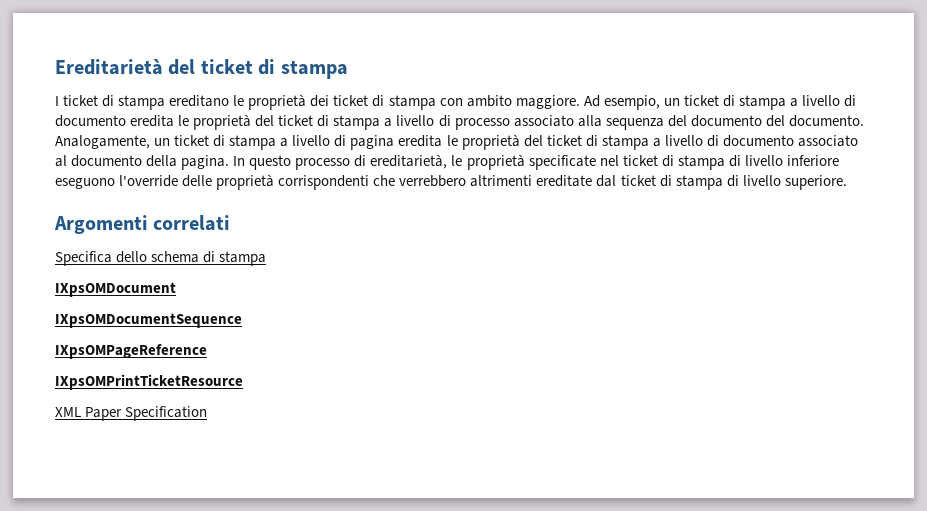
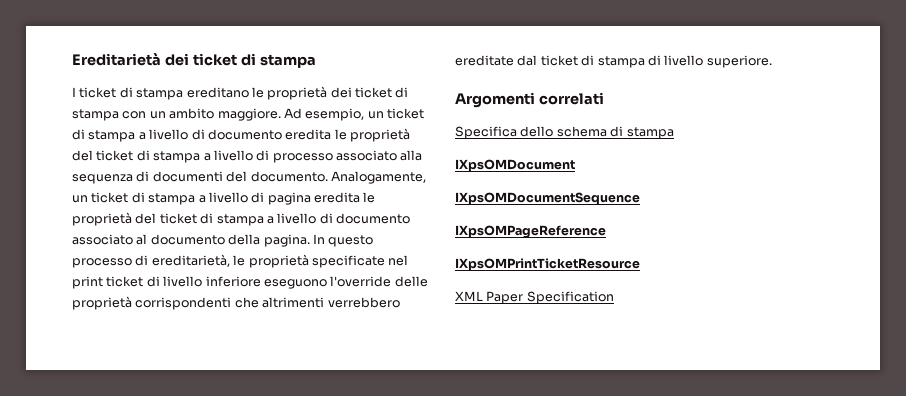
[168,59,196,75] del -> [164,53,189,66] dei
(463, 102) none -> [149,111,166,119] un
[667,115,762,127] del documento -> [136,171,223,182] di documenti
[622,155,741,170] ticket di stampa di -> [72,276,160,289] print ticket di
[399,175,533,187] verrebbero altrimenti -> [262,297,400,308] altrimenti verrebbero

